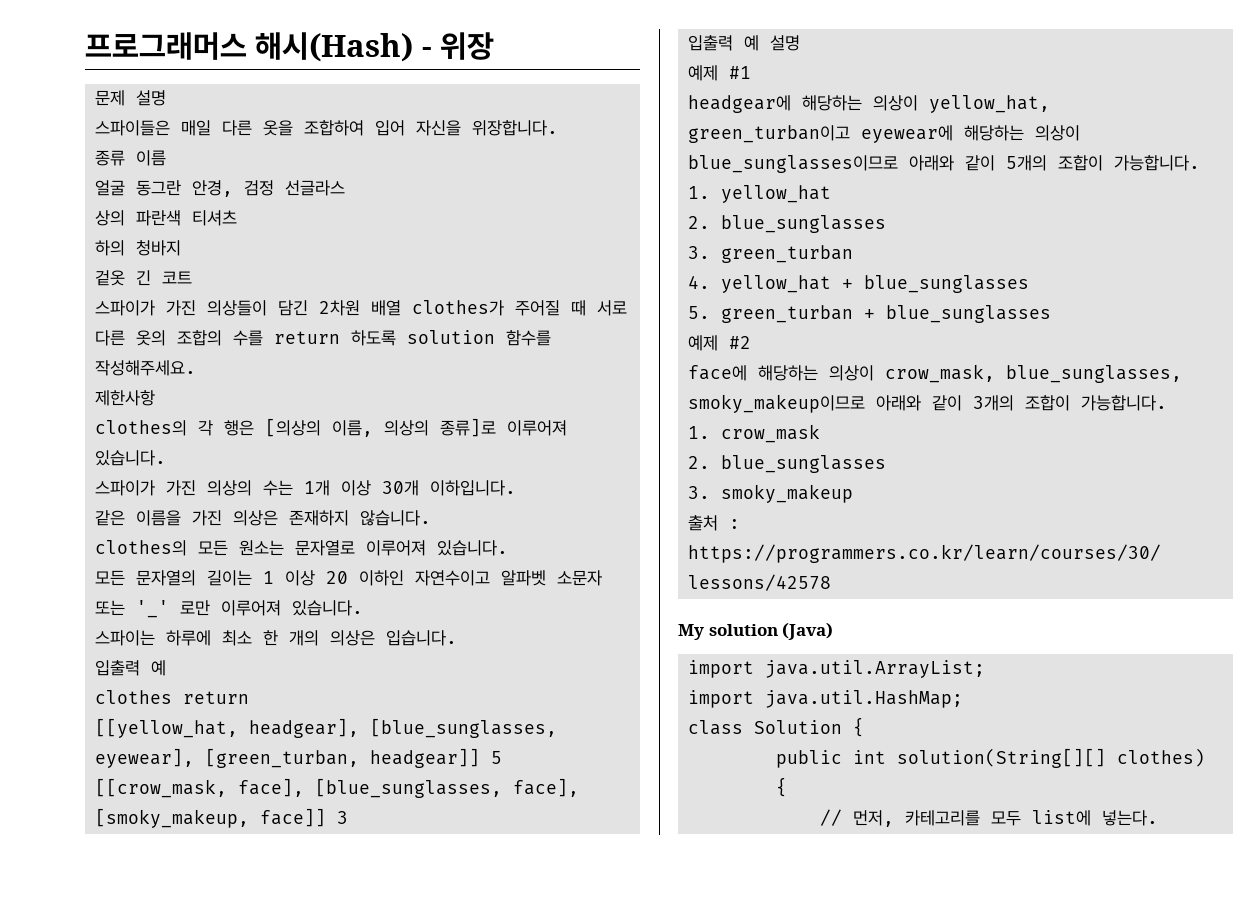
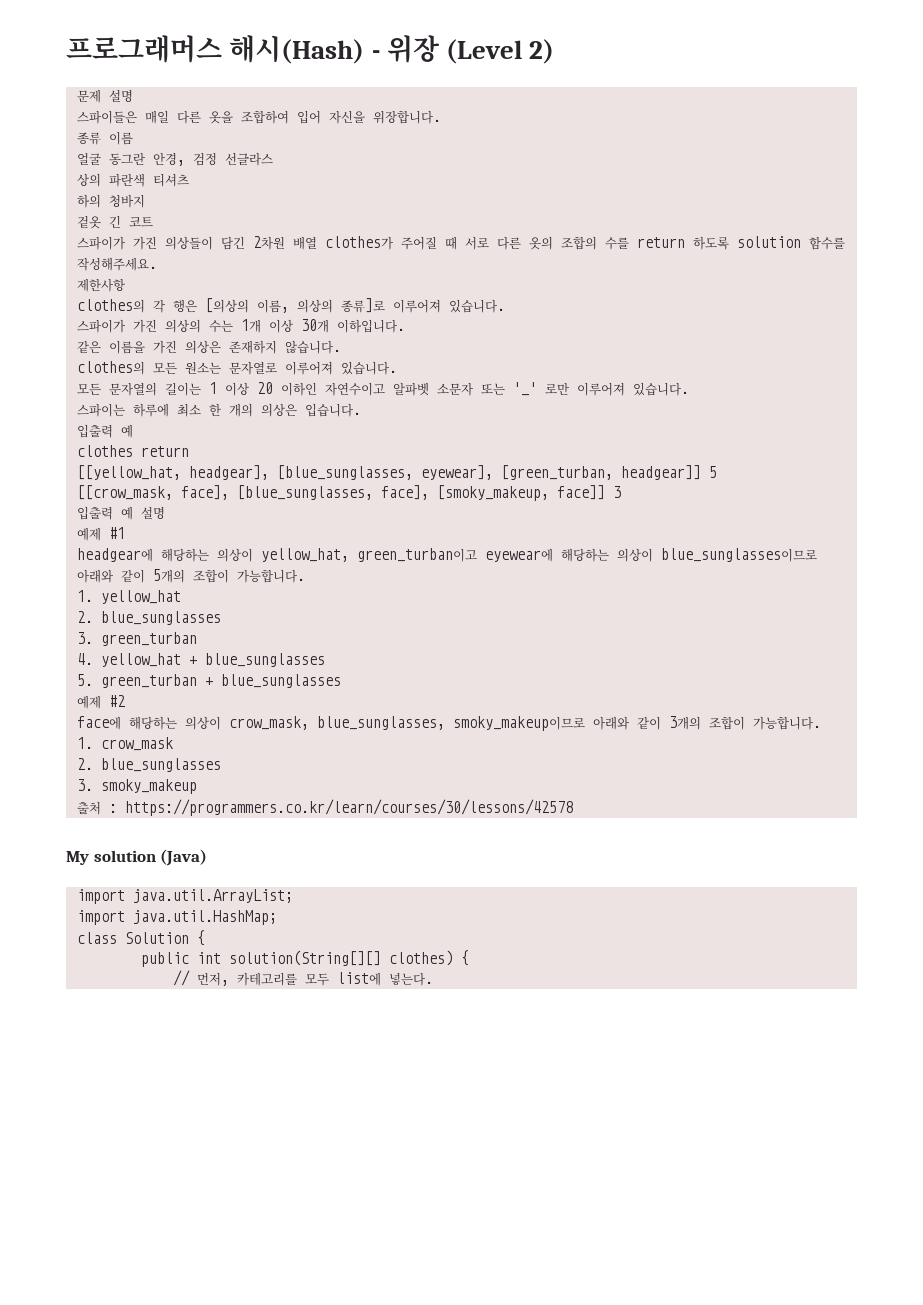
(495, 46) none -> [446,39,555,64] (Level 2)

